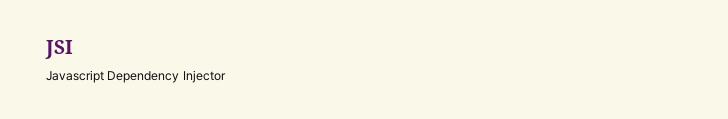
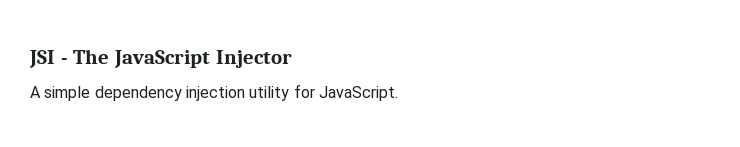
[46,70,226,83] // Javascript Dependency Injector -> [60,49,292,68] [30,84,398,101] - The JavaScript Injector // A simple dependency injection utility for JavaScript.

